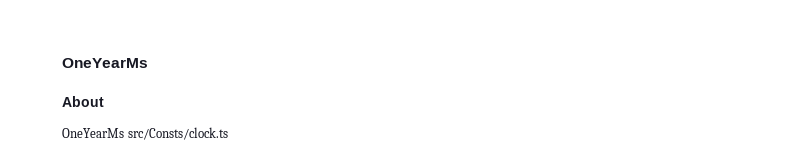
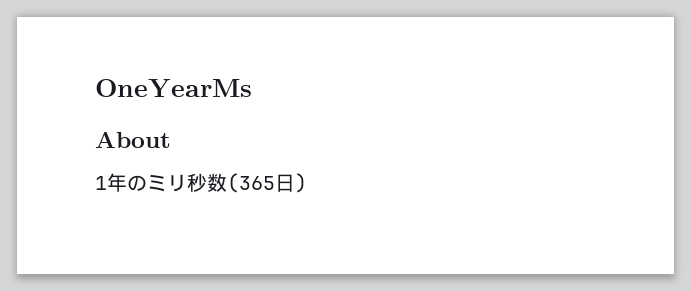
[62,127,228,140] OneYearMs src/Consts/clock.ts -> [95,173,307,193] 1年のミリ秒数(365日)

